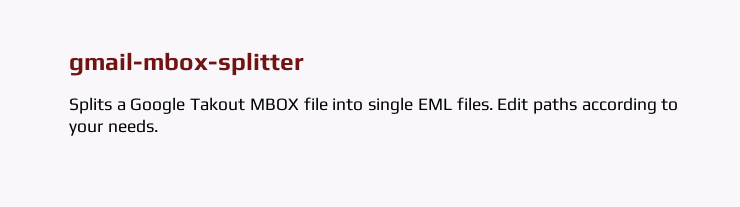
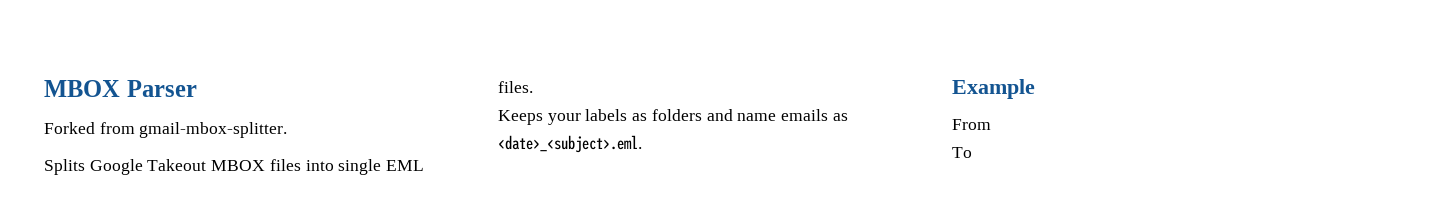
[69,52,304,76] [69,97,679,114] [69,119,158,136] gmail-mbox-splitter // Splits a Google Takout MBOX file into single EML files. Edit paths according to your needs. -> [44,80,197,97] [44,122,288,138] [44,159,425,175] [498,81,533,93] [498,109,848,125] [498,135,642,153] [952,79,1035,99] [952,119,991,130] [952,147,972,158] MBOX Parser // Forked from gmail-mbox-splitter. // Splits Google Takeout MBOX files into single EML files. // Keeps your labels as folders and name emails as <date>_<subject>.eml. // Example // From // To

